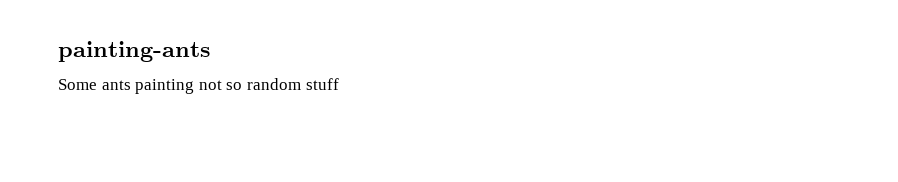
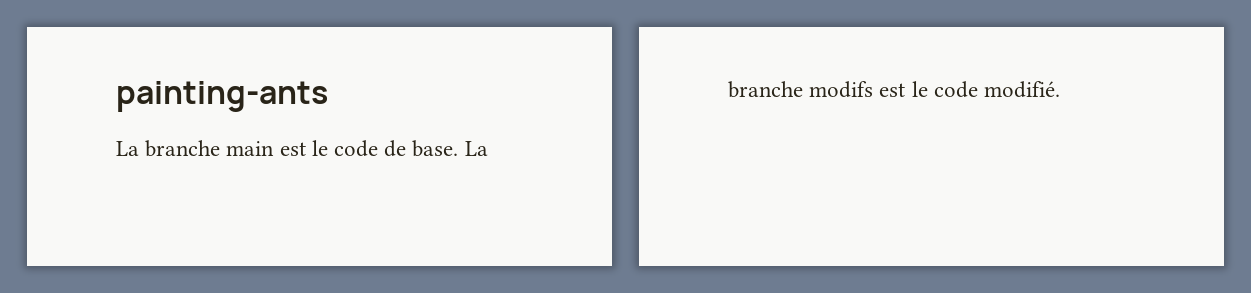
[58,78,339,94] Some ants painting not so random stuff -> [116,140,488,157] [728,81,1061,98] La branche main est le code de base. La branche modifs est le code modifié.

